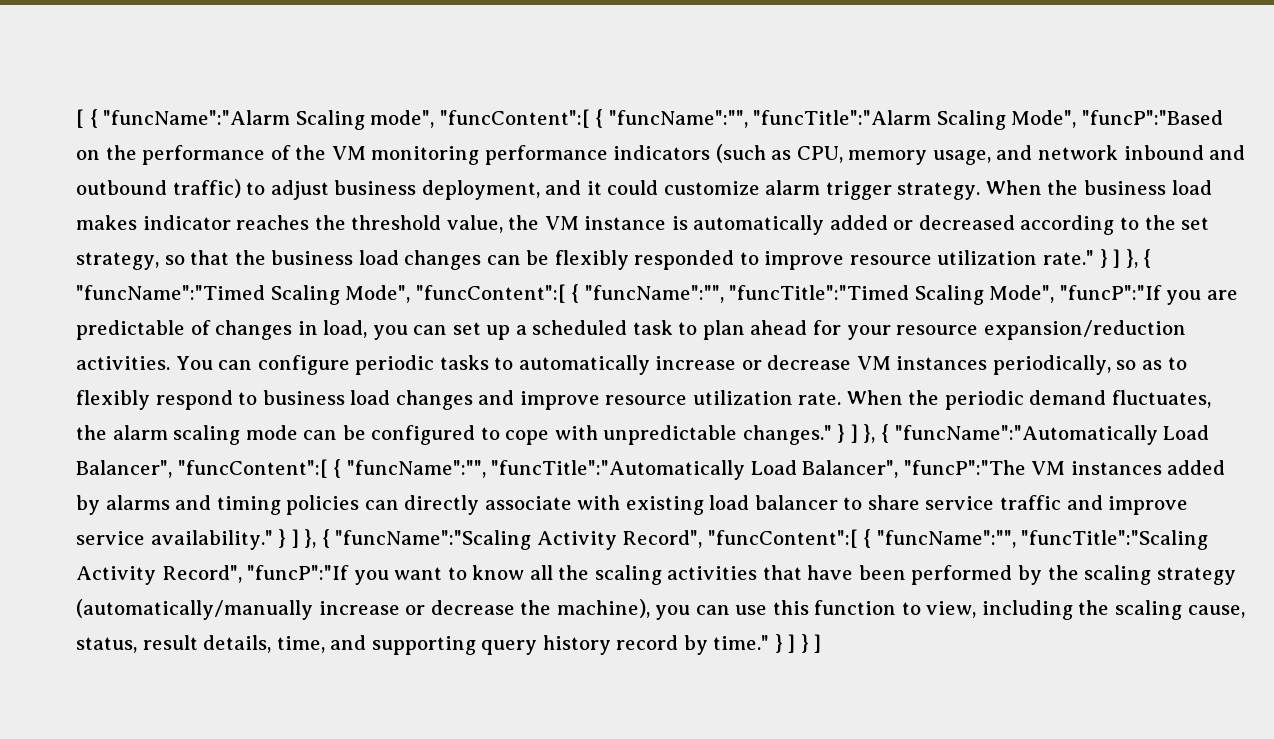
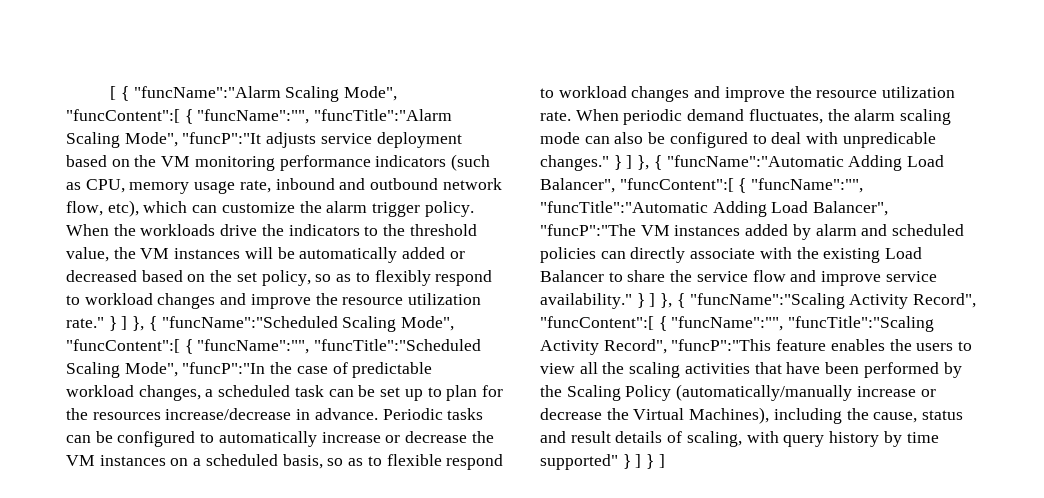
[370,110,435,128] mode", -> [343,86,397,101] Mode",
[1081,110,1223,125] [76,145,291,165] "funcP":"Based on the performance of -> [182,132,462,148] [66,155,130,167] "funcP":"It adjusts service deployment based on
[932,145,1246,165] [76,179,760,200] usage, and network inbound and outbound traffic) to adjust business deployment, and it could customize -> [194,178,502,194] [66,200,322,217] usage rate, inbound and outbound network flow, etc), which can customize the
[897,180,1212,200] [76,215,310,230] strategy. When the business load makes indicator reaches -> [424,201,474,217] [66,224,379,236] policy. When the workloads drive the indicators to
[584,216,688,230] instance is -> [174,247,295,259] instances will be
[1020,215,1210,235] [76,250,845,270] according to the set strategy, so that the business load changes can be flexibly responded to improve -> [141,270,493,286] [66,293,338,309] based on the set policy, so as to flexibly respond to workload changes and improve the
[76,284,1238,305] [76,320,1186,340] [76,355,489,375] "funcName":"Timed Scaling Mode", "funcContent":[ { "funcName":"", "funcTitle":"Timed Scaling Mode", "funcP":"If you are predictable of changes in load, you can set up a scheduled task to plan ahead for your resource expansion/reduction activities. You can configure periodic tasks -> [161,316,455,332] [66,339,482,354] [66,362,433,378] [66,385,503,401] [66,408,484,420] [66,431,196,447] "funcName":"Scheduled Scaling Mode", "funcContent":[ { "funcName":"", "funcTitle":"Scheduled Scaling Mode", "funcP":"In the case of predictable workload changes, a scheduled task can be set up to plan for the resources increase/decrease in advance. Periodic tasks can be configured
[856,355,1187,375] [76,390,600,410] VM instances periodically, so as to flexibly respond to business load changes and improve -> [471,431,494,443] [66,454,504,470] [540,86,812,102] the VM instances on a scheduled basis, so as to flexible respond to workload changes and improve the
[908,390,940,405] the -> (619, 115) none
[342,425,738,445] be configured to cope with unpredictable -> [614,132,936,148] also be configured to deal with unpredicable
[894,425,1158,445] "funcName":"Automatically -> [666,155,903,171] "funcName":"Automatic Adding
[491,460,746,480] "funcTitle":"Automatically -> [540,201,767,217] "funcTitle":"Automatic Adding
[105,495,281,515] alarms and timing -> [815,224,965,236] alarm and scheduled
[625,495,1062,515] existing load balancer to share service traffic -> [796,247,923,263] [540,270,786,282] the existing Load Balancer to share the service flow
[247,565,525,585] "funcP":"If you want to know -> [671,339,973,351] [540,363,575,374] "funcP":"This feature enables the users to view
[1084,565,1236,585] scaling strategy -> [566,385,672,401] Scaling Policy
[556,599,1245,620] [76,635,770,655] machine), you can use this function to view, including the scaling cause, status, result details, time, and supporting query history record by time." -> [633,407,964,424] [540,431,939,447] [540,454,618,470] Virtual Machines), including the cause, status and result details of scaling, with query history by time supported"

